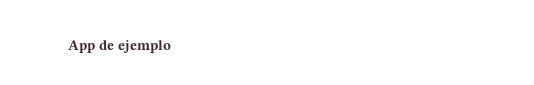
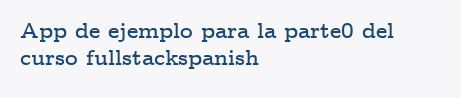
(171, 46) none -> [201,23,394,42] [20,50,259,69] para la parte0 del curso fullstackspanish

